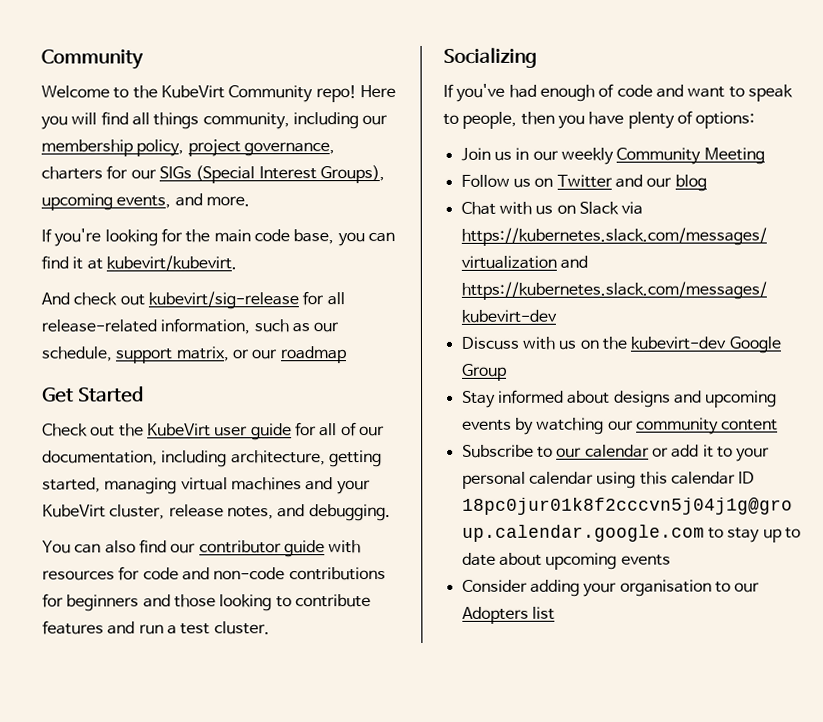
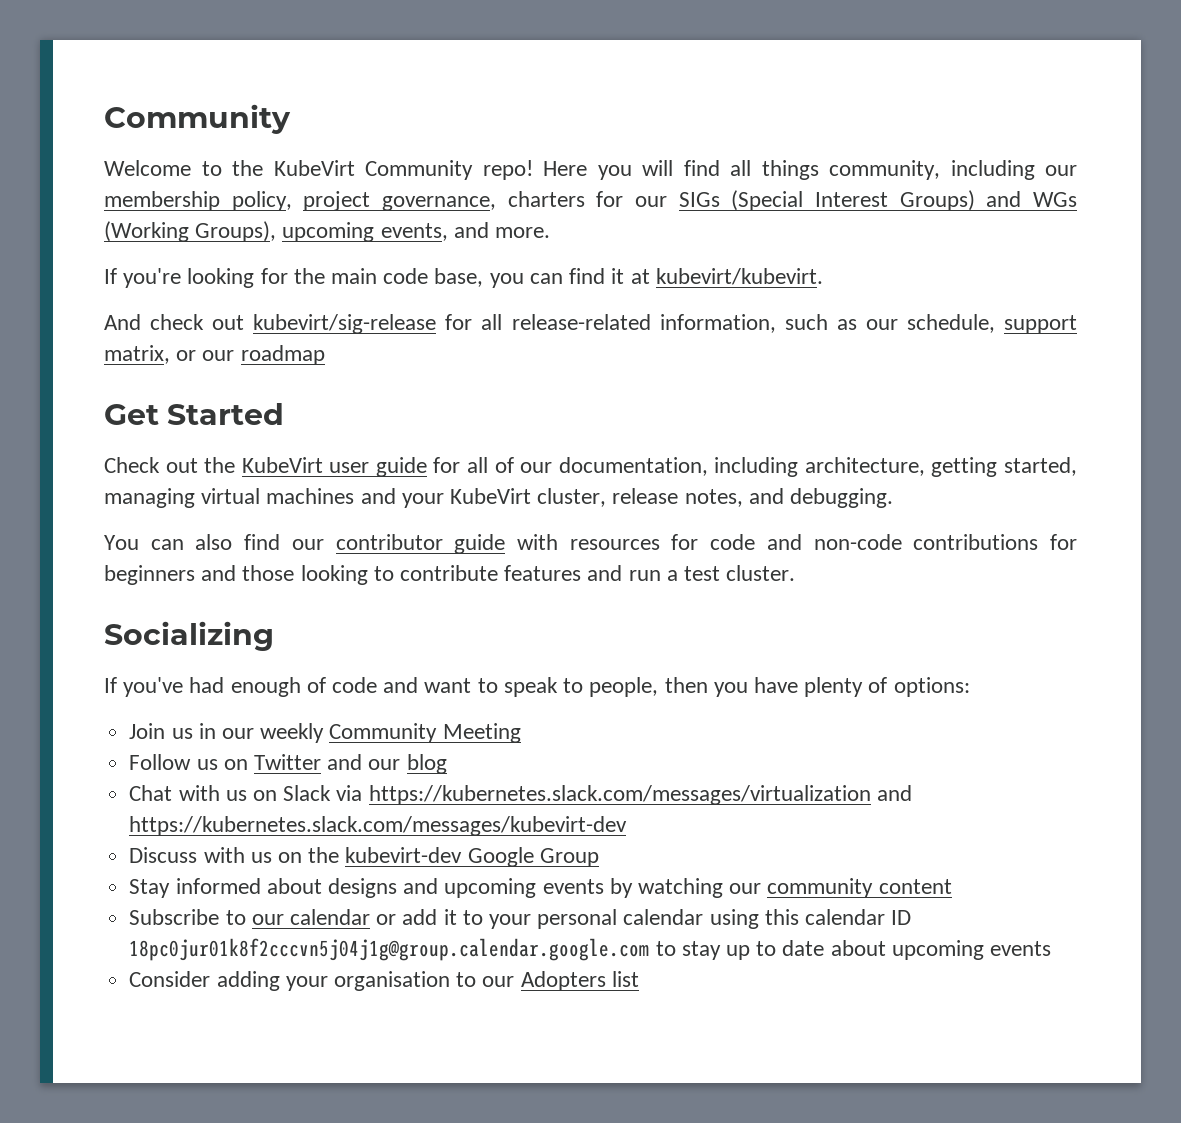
(317, 173) none -> [899,190,1077,211] [104,221,189,242] Groups) and WGs (Working

